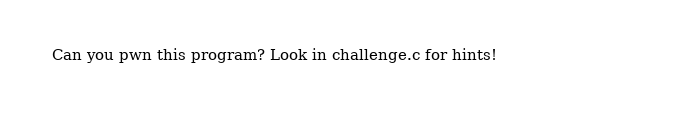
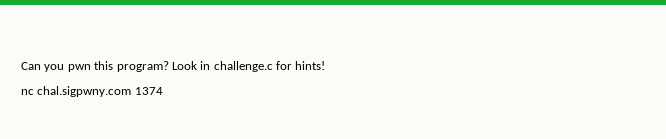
(497, 54) none -> [21,86,163,97] // nc chal.sigpwny.com 1374

